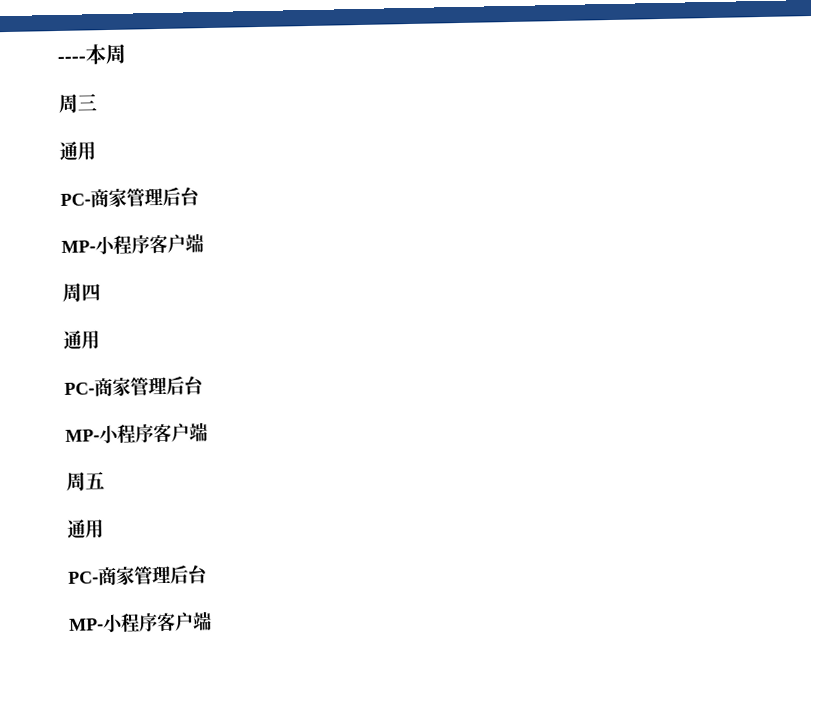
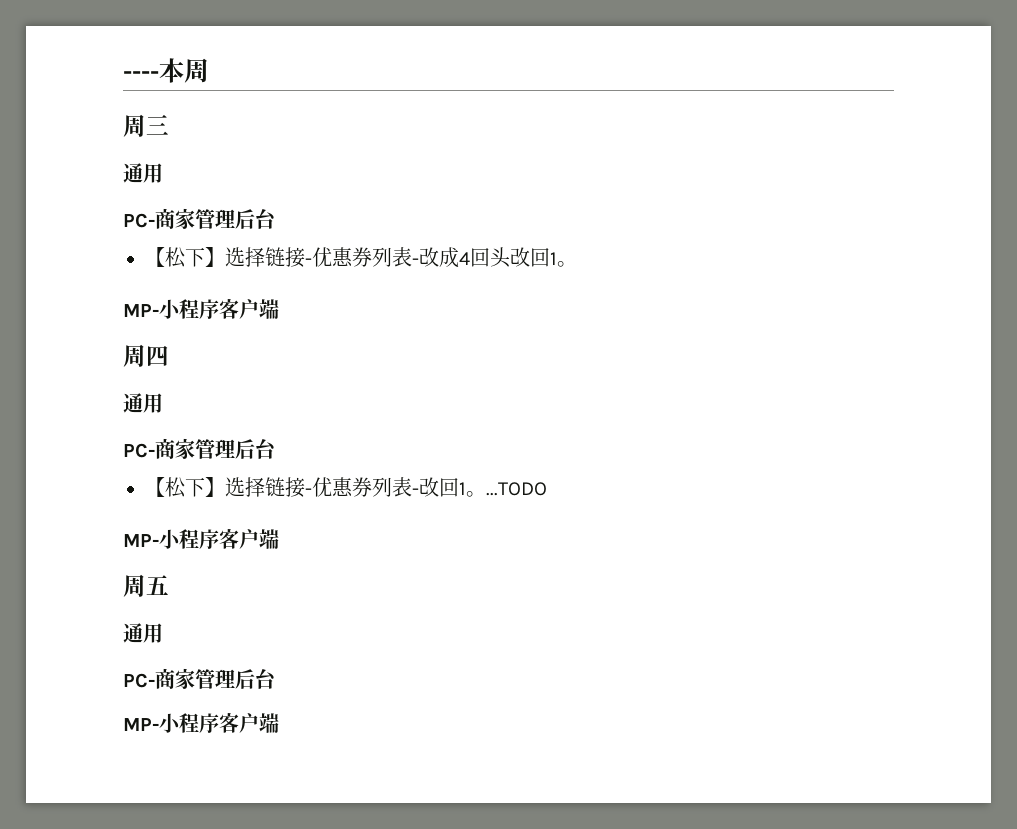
(200, 196) none -> [145,247,577,268] // 【松下】选择链接-优惠券列表-改成4回头改回1。
(204, 385) none -> [145,477,547,498] // 【松下】选择链接-优惠券列表-改回1。...TODO

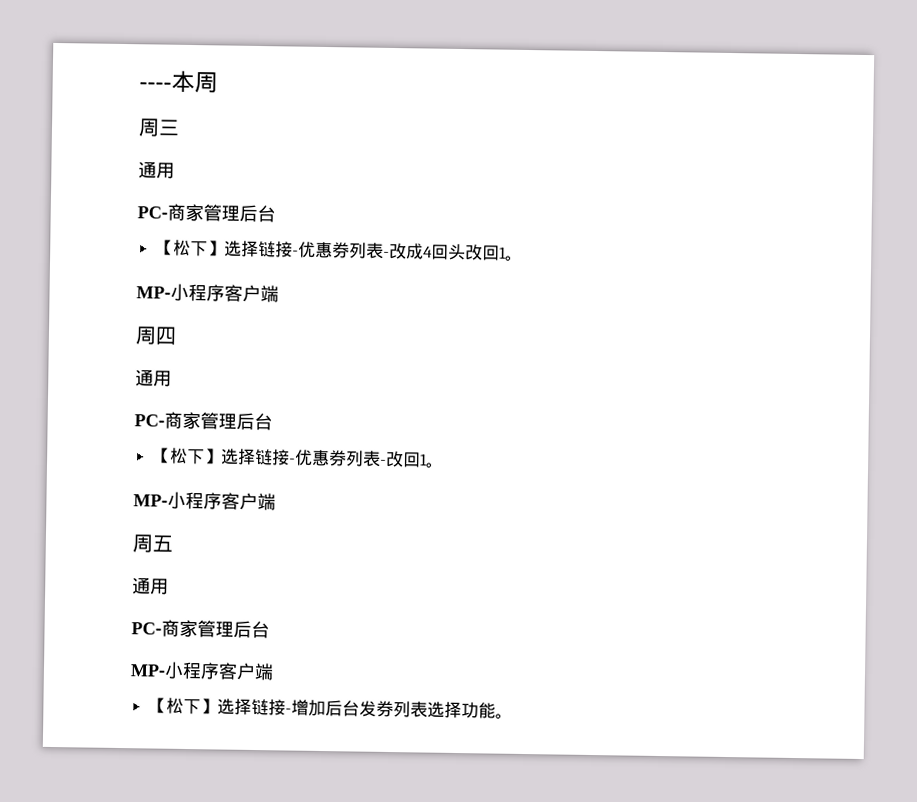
[486,482,547,496] ...TODO -> (444, 465) none
(279, 723) none -> [148,697,513,719] // 【松下】选择链接-增加后台发券列表选择功能。

